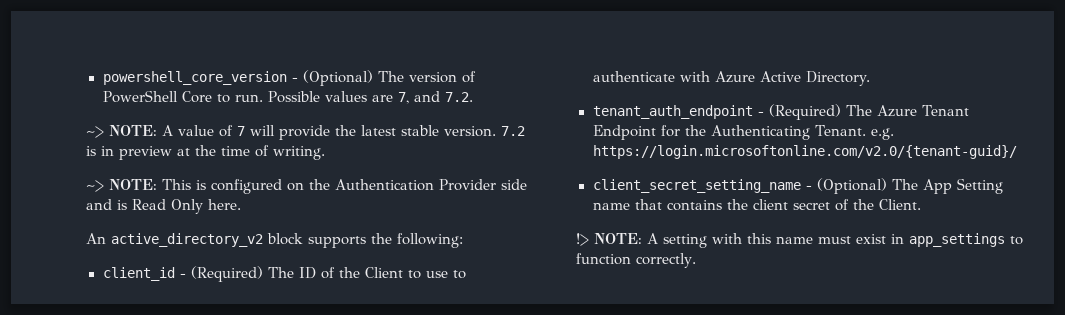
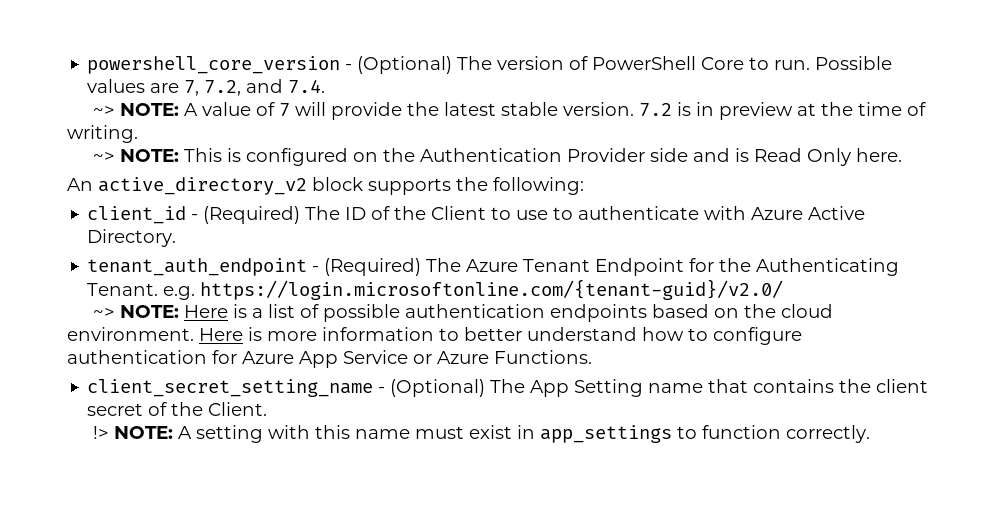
[413,91,473,102] and 7.2. -> [204,79,326,96] 7.2, and 7.4.
[592,145,1017,159] https://login.microsoftonline.com/v2.0/{tenant-guid}/ -> [200,279,784,300] [92,304,833,322] [67,327,802,345] [67,350,592,368] https://login.microsoftonline.com/{tenant-guid}/v2.0/ // ~> NOTE: Here is a list of possible authentication endpoints based on the cloud environment. Here is more information to better understand how to configure authentication for Azure App Service or Azure Functions.

